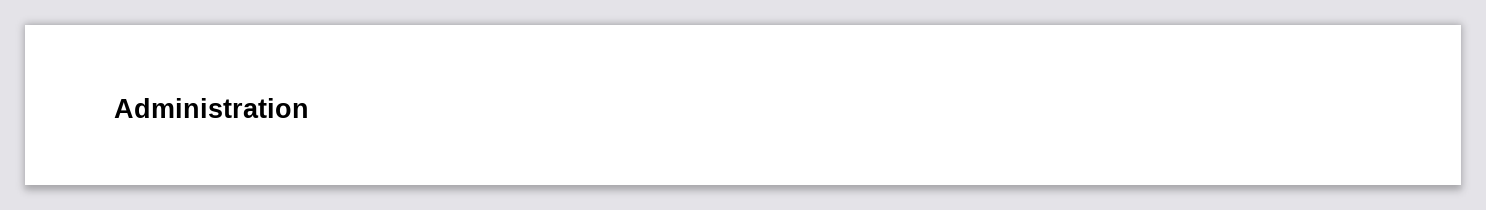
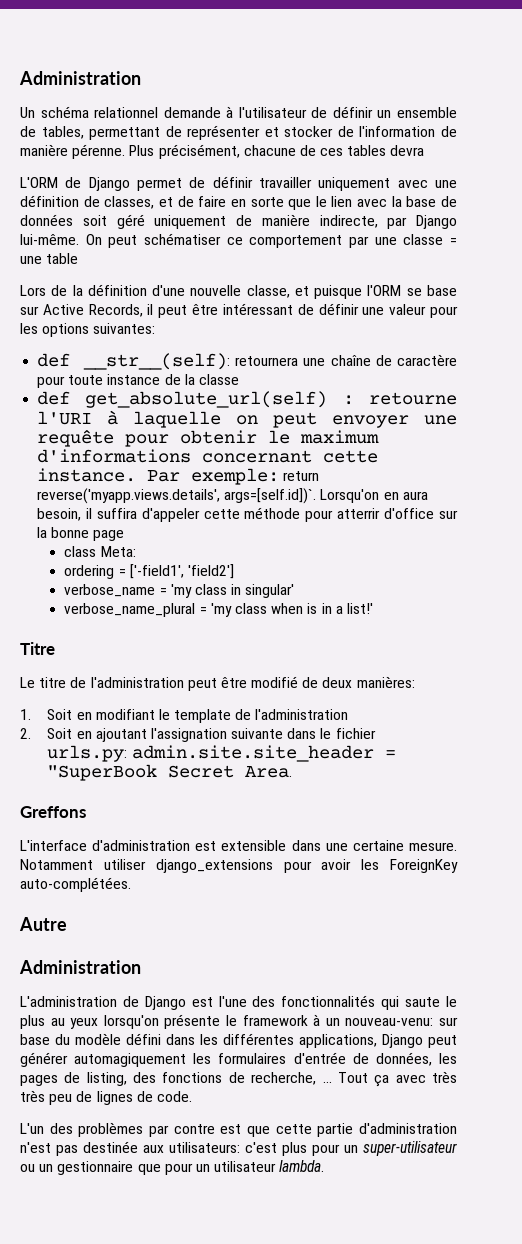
[114,98,309,118] Administration -> [19,71,141,85] [20,106,457,118] [20,125,457,140] [20,144,425,159] [20,176,457,191] [20,195,458,210] [20,214,457,229] [20,233,457,248] [20,253,79,264] [20,284,457,299] [20,303,458,318] [20,323,156,337] [37,353,457,370] [37,374,239,388] [37,391,457,408] [37,410,457,428] [37,430,380,447] [37,449,379,463] [37,468,320,485] [37,488,428,504] [37,507,458,522] [37,527,125,541] [64,546,136,557] [64,564,234,579] [64,584,295,598] [64,603,373,617] [20,642,55,655] [20,676,415,691] [20,709,349,723] [20,728,376,742] [47,745,396,762] [47,764,293,781] [20,806,86,818] [20,840,458,851] [20,859,458,873] [20,877,131,892] [19,917,67,931] [19,960,141,974] [20,995,458,1010] [20,1014,459,1029] [20,1033,457,1048] [20,1052,458,1067] [20,1071,458,1087] [20,1090,192,1105] [20,1122,457,1137] [20,1141,457,1156] [20,1160,325,1175] Administration // Un schéma relationnel demande à l'utilisateur de définir un ensemble de tables, permettant de représenter et stocker de l'information de manière pérenne. Plus précisément, chacune de ces tables devra // L'ORM de Django permet de définir travailler uniquement avec une définition de classes, et de faire en sorte que le lien avec la base de données soit géré uniquement de manière indirecte, par Django lui-même. On peut schématiser ce comportement par une classe = une table // Lors de la définition d'une nouvelle classe, et puisque l'ORM se base sur Active Records, il peut être intéressant de définir une valeur pour les options suivantes: // def __str__(self): retournera une chaîne de caractère pour toute instance de la classe // def get_absolute_url(self) : retourne l'URI à laquelle on peut envoyer une requête pour obtenir le maximum d'informations concernant cette instance. Par exemple: return reverse('myapp.views.details', args=[self.id])`. Lorsqu'on en aura besoin, il suffira d'appeler cette méthode pour atterrir d'office sur la bonne page // class Meta: // ordering = ['-field1', 'field2'] // verbose_name = 'my class in singular' // verbose_name_plural = 'my class when is in a list!' // Titre // Le titre de l'administration peut être modifié de deux manières: // 1. Soit en modifiant le template de l'administration // 2. Soit en ajoutant l'assignation suivante dans le fichier urls.py: admin.site.site_header = "SuperBook Secret Area. // Greffons // L'interface d'administration est extensible dans une certaine mesure. Notamment utiliser django_extensions pour avoir les ForeignKey auto-complétées. // Autre // Administration // L'administration de Django est l'une des fonctionnalités qui saute le plus au yeux lorsqu'on présente le framework à un nouveau-venu: sur base du modèle défini dans les différentes applications, Django peut générer automagiquement les formulaires d'entrée de données, les pages de listing, des fonctions de recherche, ... Tout ça avec très très peu de lignes de code. // L'un des problèmes par contre est que cette partie d'administration n'est pas destinée aux utilisateurs: c'est plus pour un super-utilisateur ou un gestionnaire que pour un utilisateur lambda.

